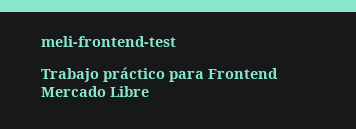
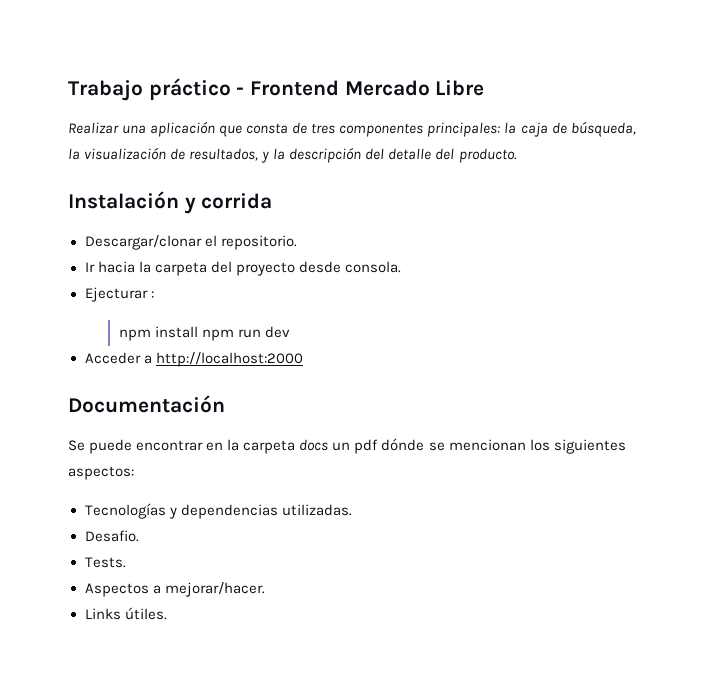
[41,36,176,47] meli-frontend-test // -> (68, 90) none
[169,71,204,82] para -> [236,87,245,95] -
(149, 91) none -> [68,121,636,137] [68,147,517,163] [68,191,273,214] [84,235,297,250] [84,261,401,276] [84,287,154,302] [118,326,290,341] [84,352,303,367] [68,395,225,413] [68,438,626,454] [68,466,134,480] [84,503,352,519] [84,530,139,542] [84,557,126,568] [84,582,265,597] [84,607,167,620] // Realizar una aplicación que consta de tres componentes principales: la caja de búsqueda, la visualización de resultados, y la descripción del detalle del producto. // Instalación y corrida // Descargar/clonar el repositorio. // Ir hacia la carpeta del proyecto desde consola. // Ejecturar : // npm install npm run dev // Acceder a http://localhost:2000 // Documentación // Se puede encontrar en la carpeta docs un pdf dónde se mencionan los siguientes aspectos: // Tecnologías y dependencias utilizadas. // Desafio. // Tests. // Aspectos a mejorar/hacer. // Links útiles.

